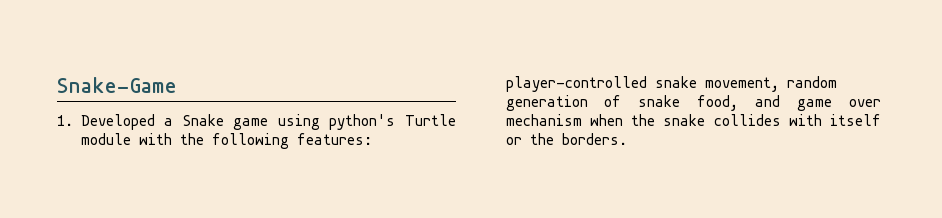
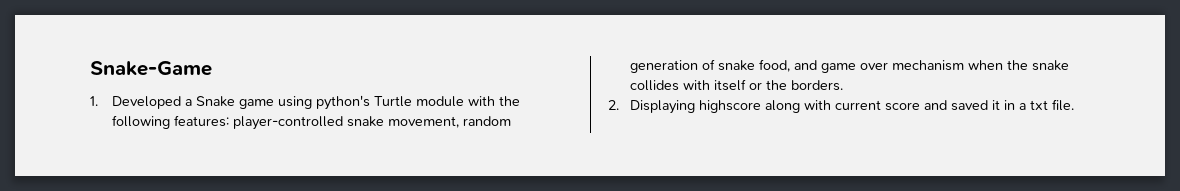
(627, 139) none -> [608,99,1074,114] // 2. Displaying highscore along with current score and saved it in a txt file.

